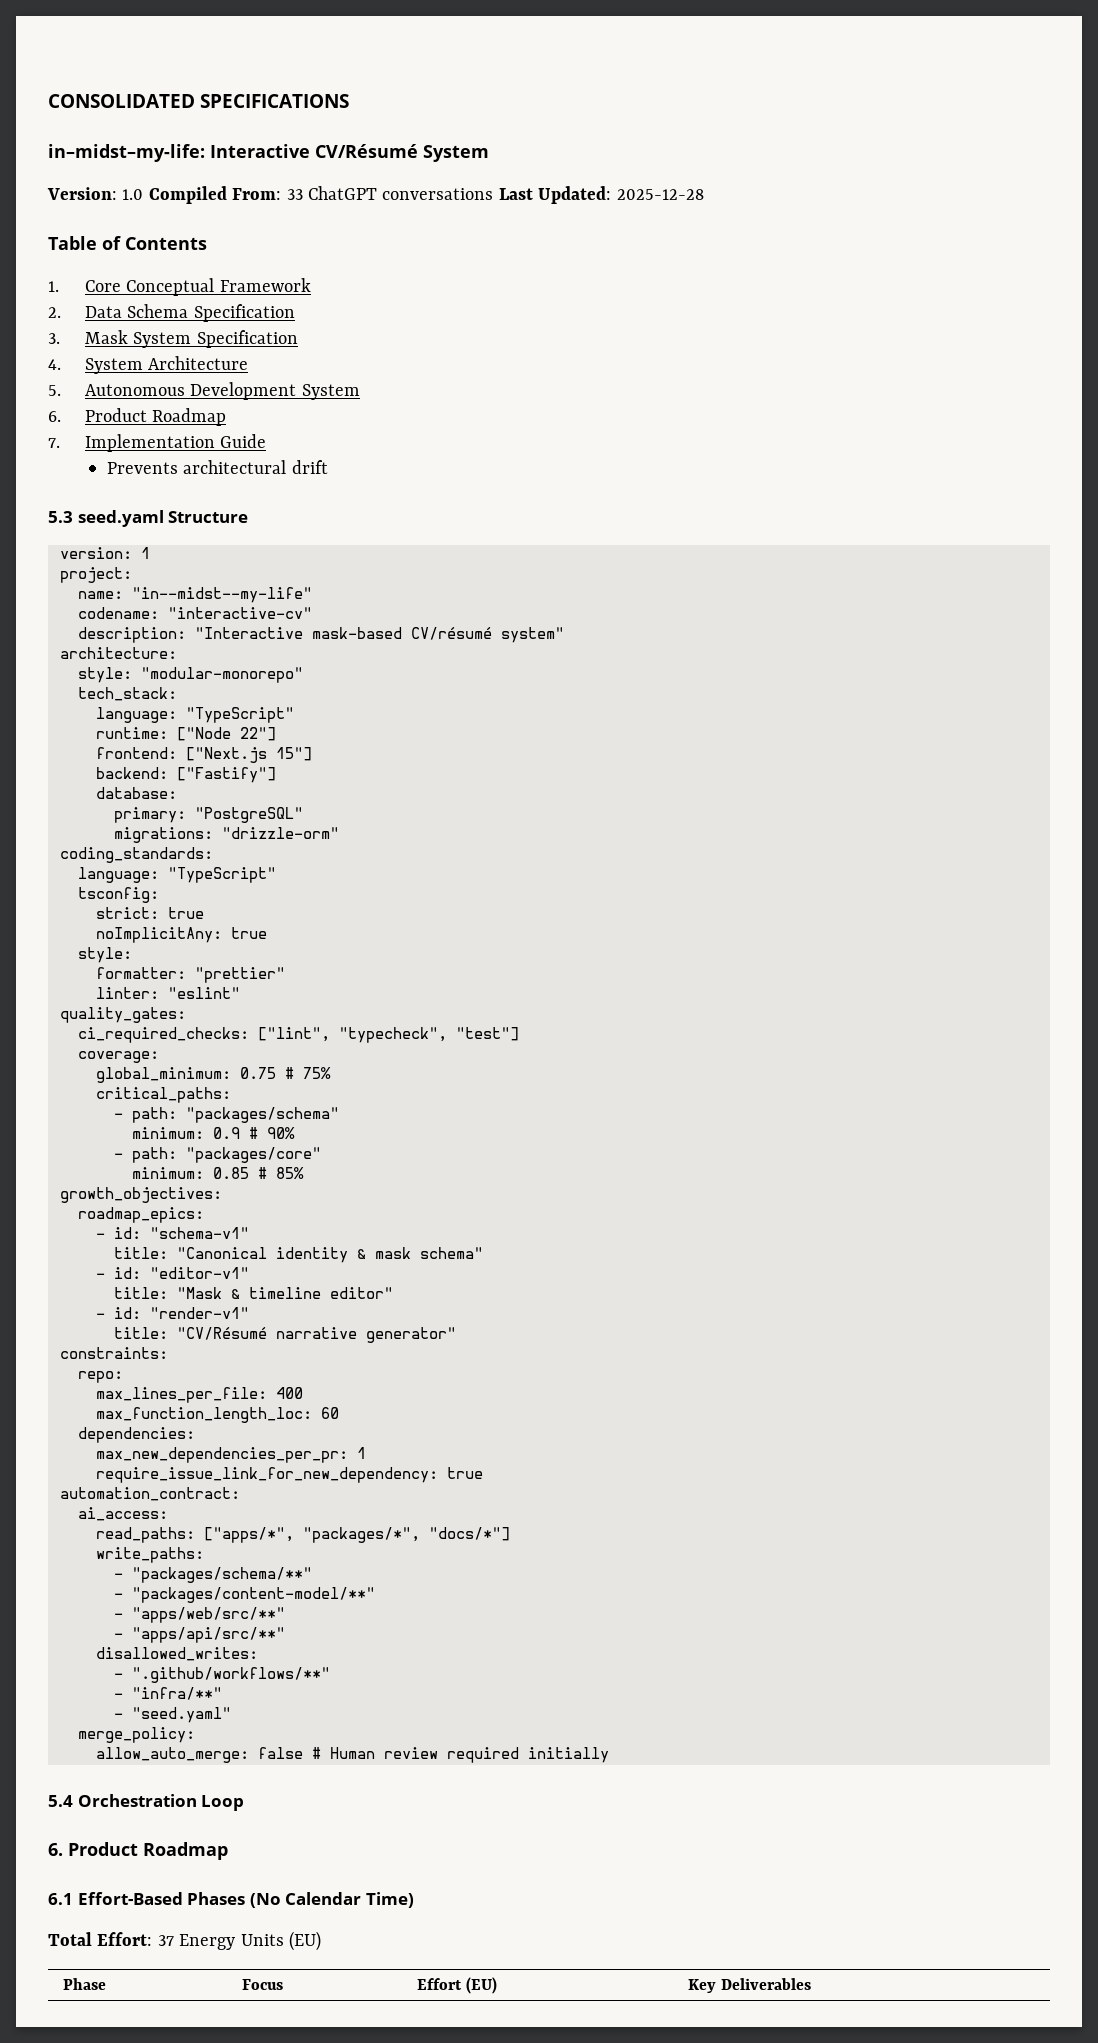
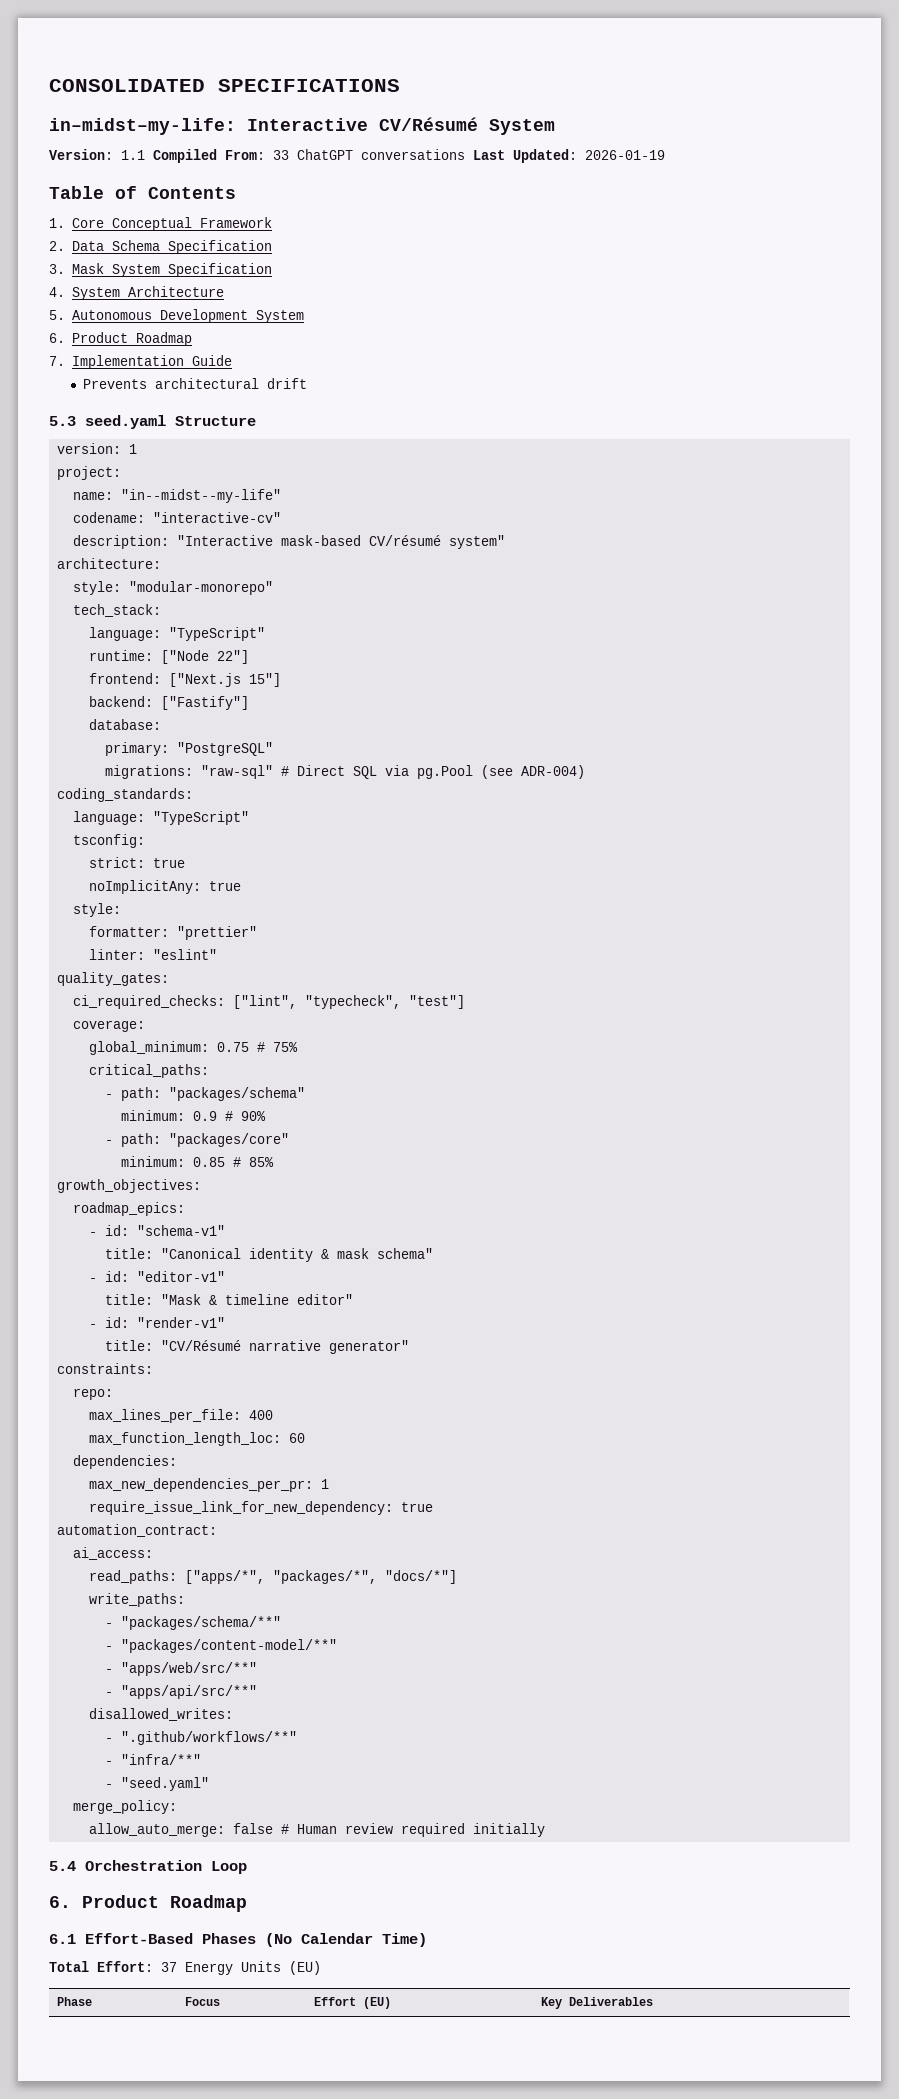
[122,189,144,200] 1.0 -> [121,150,145,160] 1.1
[616,189,704,200] 2025-12-28 -> [585,150,665,160] 2026-01-19
[222,827,339,839] "drizzle-orm" -> [201,765,586,779] "raw-sql" # Direct SQL via pg.Pool (see ADR-004)

